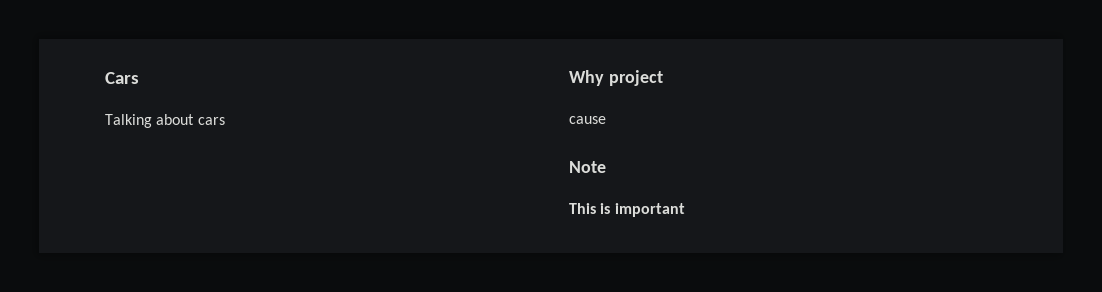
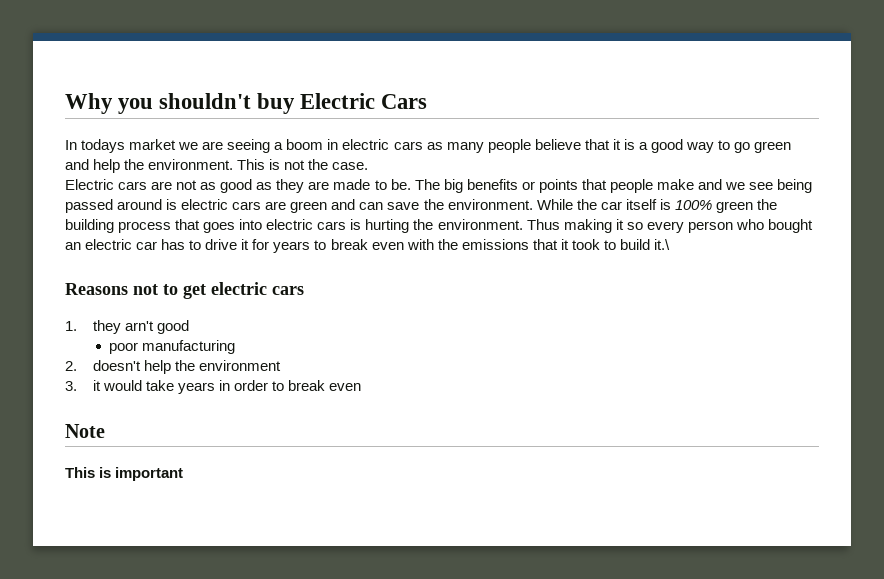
[105,72,139,84] [105,114,225,128] [569,70,663,86] [569,116,606,124] Cars // Talking about cars // Why project // cause -> [65,93,428,114] [65,139,792,153] [65,159,369,173] [65,179,813,193] [65,199,777,213] [65,219,813,233] [65,239,670,253] [65,282,304,299] [65,320,189,334] [109,340,236,354] [65,360,281,374] [65,380,362,394] Why you shouldn't buy Electric Cars // In todays market we are seeing a boom in electric cars as many people believe that it is a good way to go green and help the environment. This is not the case. // Electric cars are not as good as they are made to be. The big benefits or points that people make and we see being passed around is electric cars are green and can save the environment. While the car itself is 100% green the building process that goes into electric cars is hurting the environment. Thus making it so every person who bought an electric car has to drive it for years to break even with the emissions that it took to build it.\ // Reasons not to get electric cars // 1. they arn't good // poor manufacturing // 2. doesn't help the environment // 3. it would take years in order to break even

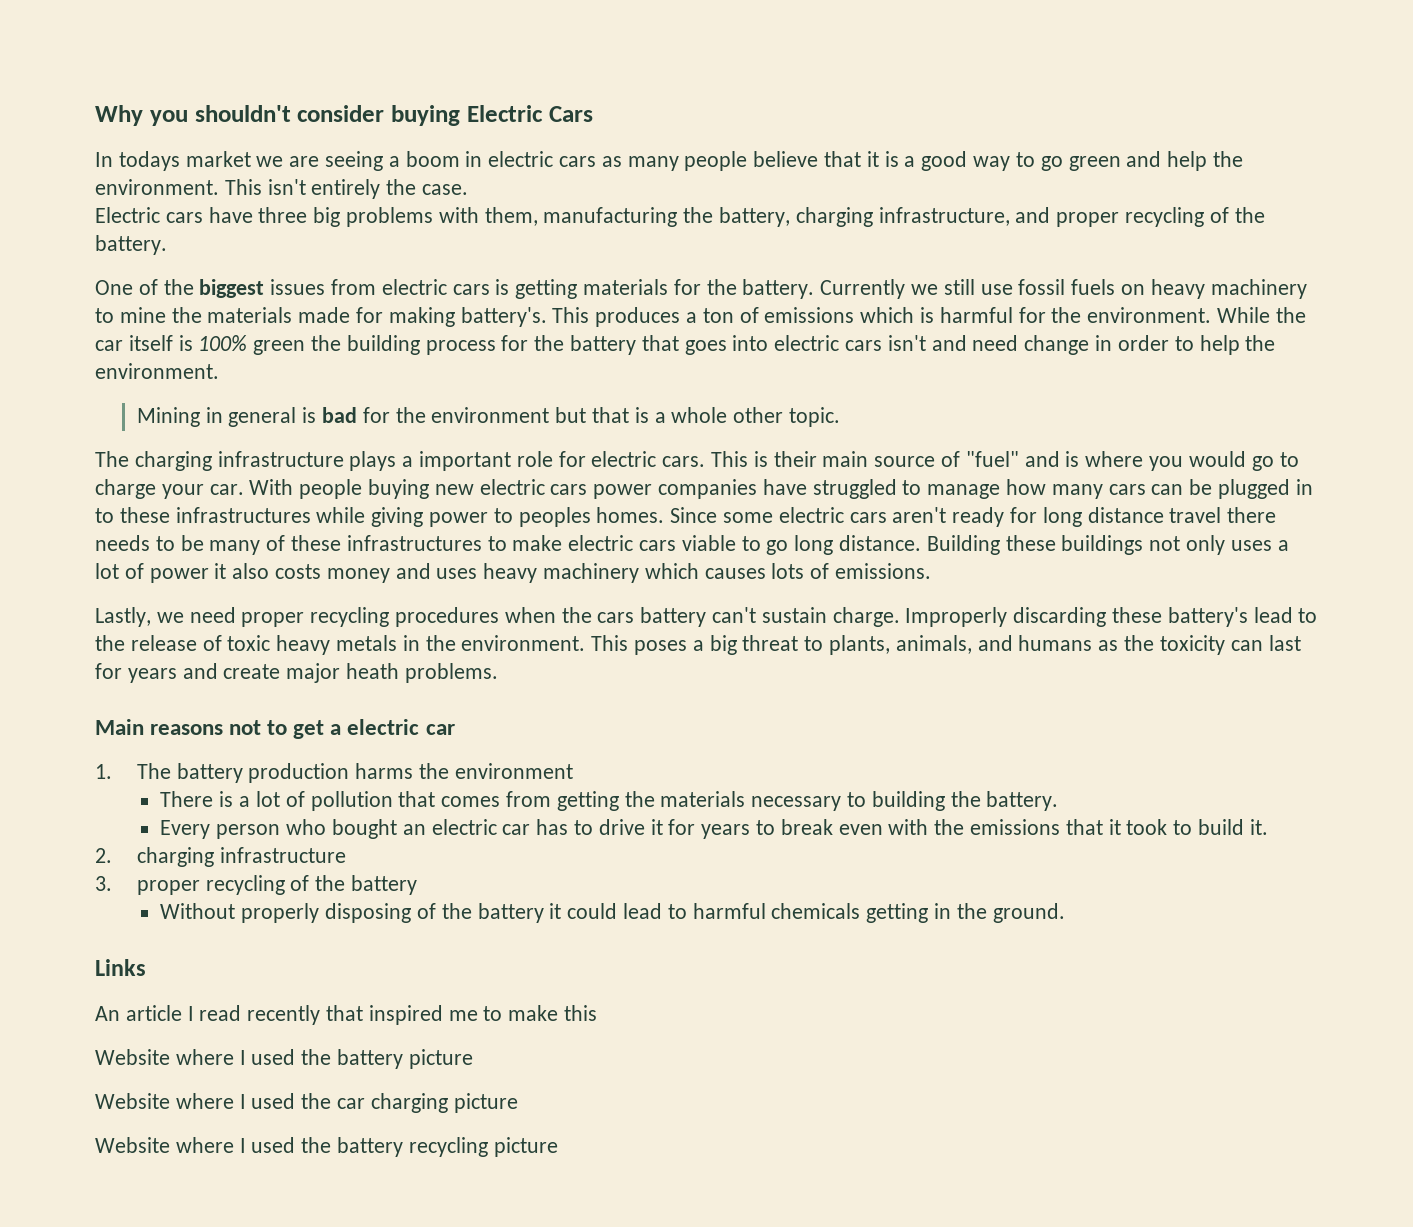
[257,93,296,114] buy -> [297,105,460,126] consider buying
[269,159,306,170] is not -> [267,179,381,199] isn't entirely
[151,179,813,193] [65,199,420,213] are not as good as they are made to be. The big benefits or points that people make and we see being passed around is electric cars are green and can save -> [208,207,1265,227] [95,235,167,255] [95,279,1307,299] [95,307,1046,327] have three big problems with them, manufacturing the battery, charging infrastructure, and proper recycling of the battery. // One of the biggest issues from electric cars is getting materials for the battery. Currently we still use fossil fuels on heavy machinery to mine the materials made for making battery's. This produces a ton of emissions which is harmful for
(172, 227) none -> [501,335,637,355] for the battery
[350,219,684,233] is hurting the environment. Thus making it so every -> [887,335,1276,355] [95,363,219,379] [136,407,841,427] [95,451,1299,471] [95,479,1313,499] [95,507,1277,527] [95,535,1289,555] [95,563,932,583] [95,607,1318,627] [95,635,1301,655] [95,663,498,683] [95,719,455,739] [95,763,573,783] [160,791,1059,811] [160,820,211,839] isn't and need change in order to help the environment. // Mining in general is bad for the environment but that is a whole other topic. // The charging infrastructure plays a important role for electric cars. This is their main source of "fuel" and is where you would go to charge your car. With people buying new electric cars power companies have struggled to manage how many cars can be plugged in to these infrastructures while giving power to peoples homes. Since some electric cars aren't ready for long distance travel there needs to be many of these infrastructures to make electric cars viable to go long distance. Building these buildings not only uses a lot of power it also costs money and uses heavy machinery which causes lots of emissions. // Lastly, we need proper recycling procedures when the cars battery can't sustain charge. Improperly discarding these battery's lead to the release of toxic heavy metals in the environment. This poses a big threat to plants, animals, and humans as the toxicity can last for years and create major heath problems. // Main reasons not to get a electric car // 1. The battery production harms the environment // There is a lot of pollution that comes from getting the materials necessary to building the battery. // Every
[654,239,670,250] [65,282,304,299] [65,320,189,334] [109,340,236,354] [65,360,281,374] [65,380,362,394] [65,424,105,438] [65,467,184,481] it.\ // Reasons not to get electric cars // 1. they arn't good // poor manufacturing // 2. doesn't help the environment // 3. it would take years in order to break even // Note // This is important -> [1249,819,1268,835] [95,847,346,867] [95,875,418,895] [160,903,1065,923] [95,959,146,976] [95,1005,598,1025] [95,1049,473,1069] [95,1093,518,1113] [95,1137,558,1157] it. // 2. charging infrastructure // 3. proper recycling of the battery // Without properly disposing of the battery it could lead to harmful chemicals getting in the ground. // Links // An article I read recently that inspired me to make this // Website where I used the battery picture // Website where I used the car charging picture // Website where I used the battery recycling picture

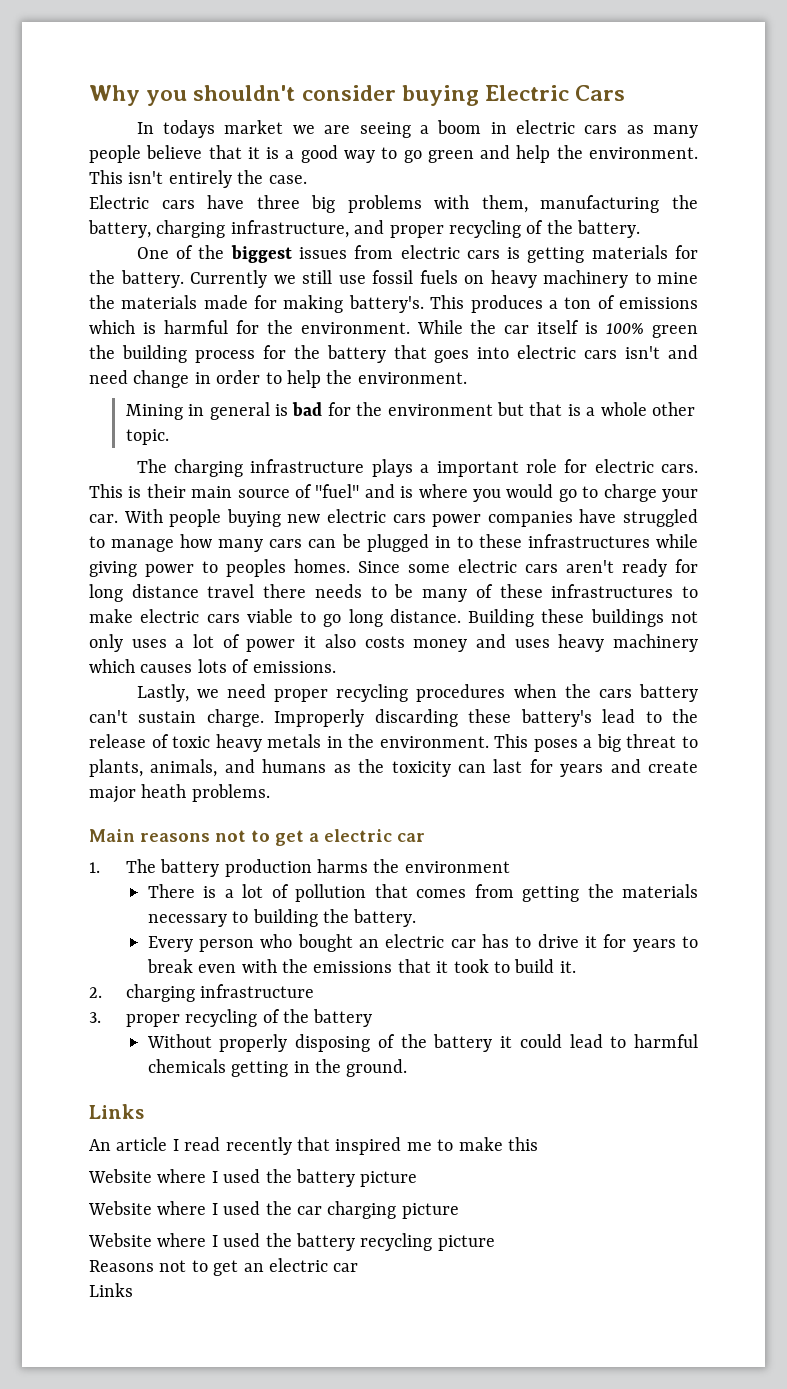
(558, 1147) none -> [89,1258,359,1276] [89,1283,133,1297] // Reasons not to get an electric car // Links

